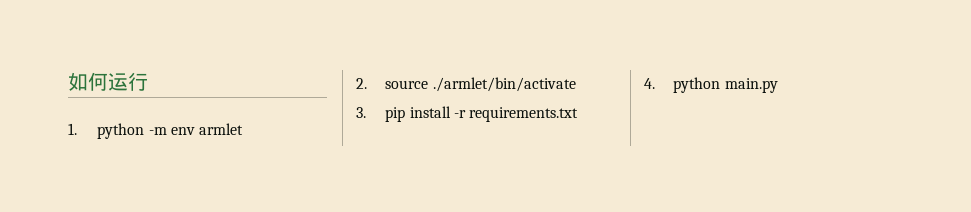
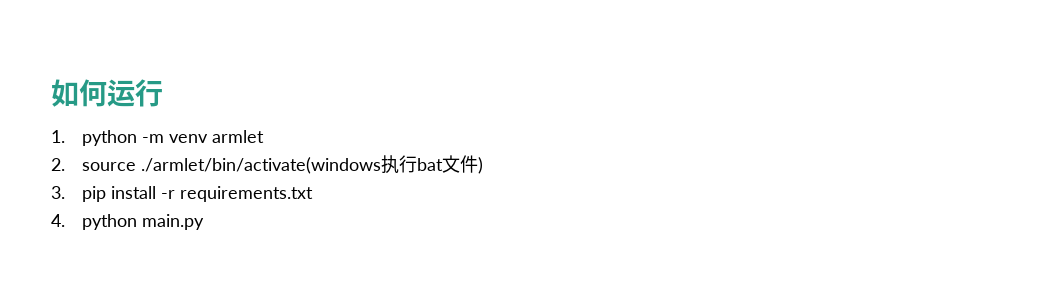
[171,127,196,135] env -> [168,134,208,143] venv
[432,77,576,92] ./armlet/bin/activate -> [140,155,483,174] ./armlet/bin/activate(windows执行bat文件)

